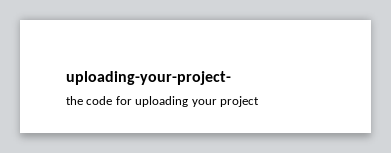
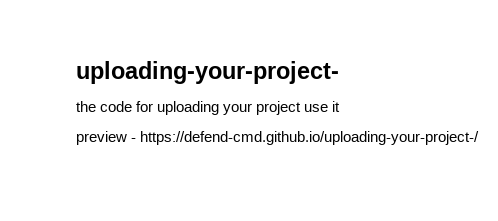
(259, 101) none -> [304,101,341,112] [76,131,480,145] use it // preview - https://defend-cmd.github.io/uploading-your-project-/

